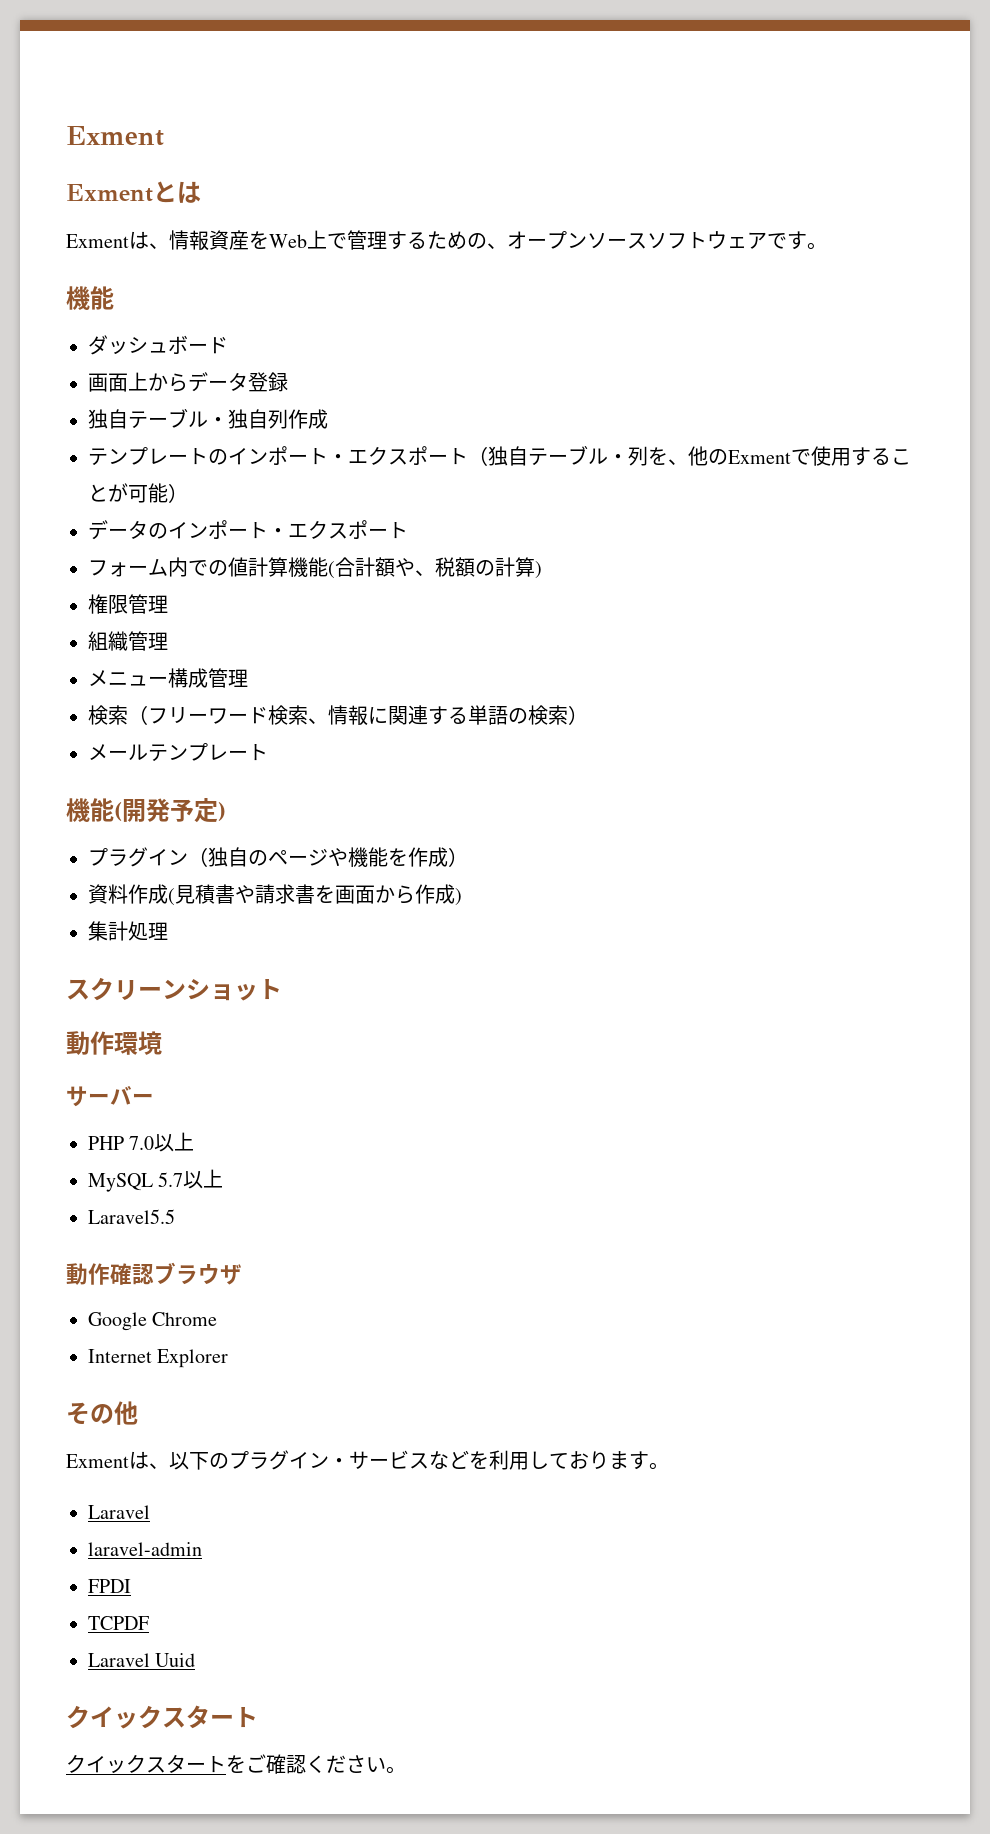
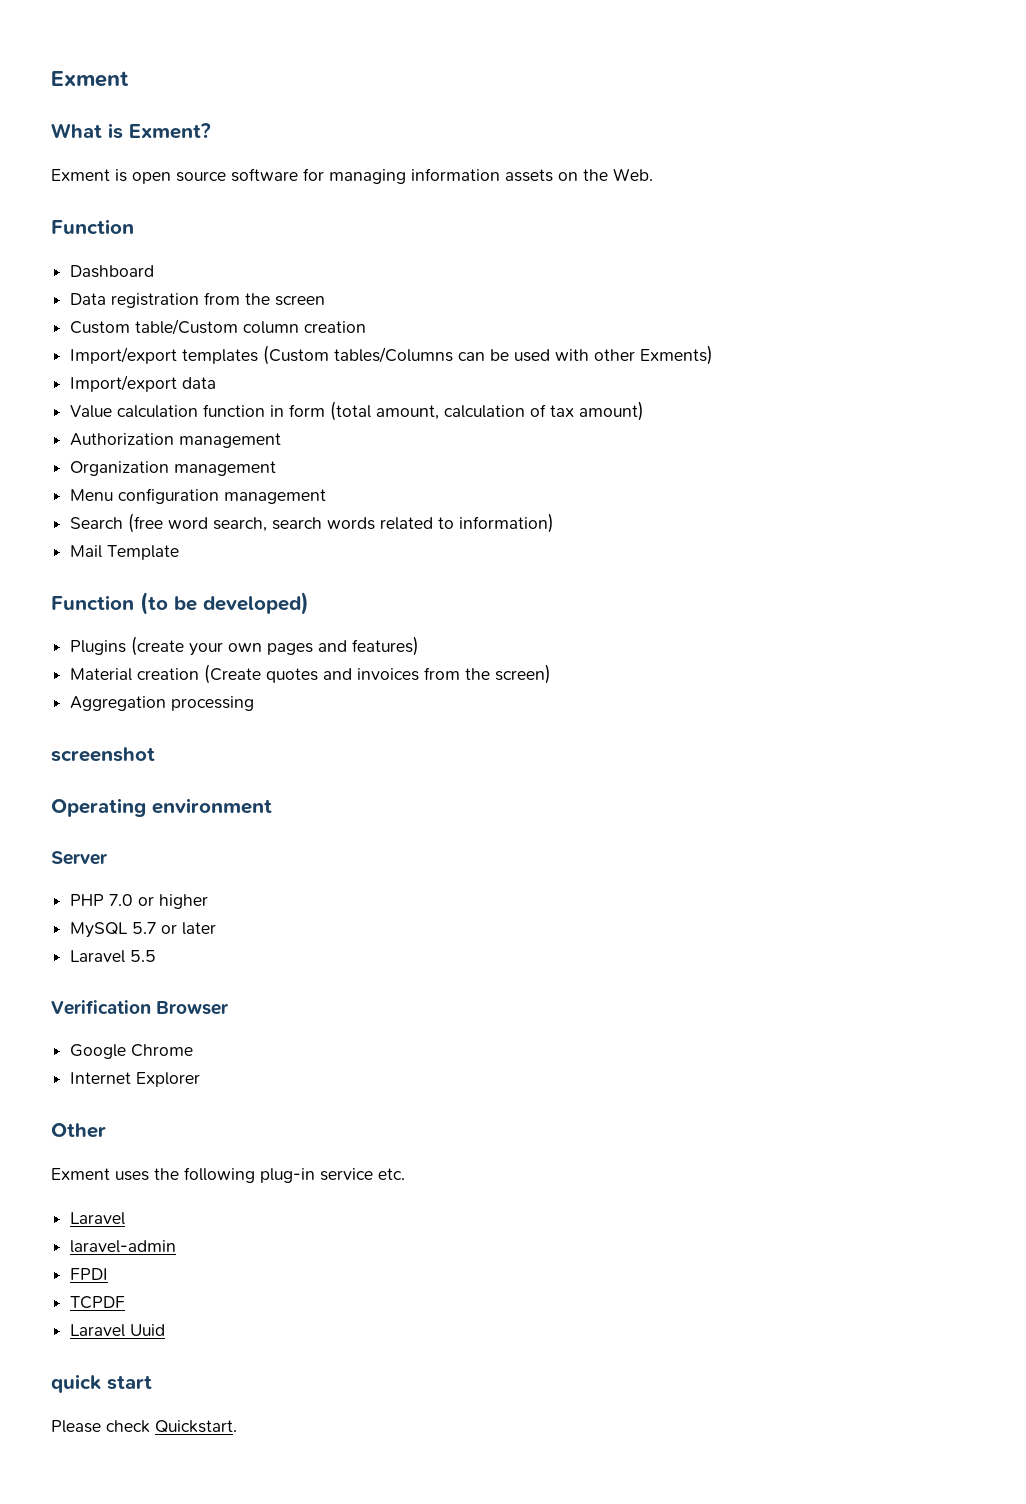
[66,181,201,203] [66,230,827,251] [66,286,114,310] [88,335,228,355] [88,372,288,392] [88,408,328,429] [88,445,911,466] [88,483,188,503] [88,520,408,540] [88,557,542,579] [88,594,168,614] [88,631,168,651] [88,668,248,688] [88,705,588,726] [88,743,268,762] [66,798,226,823] [88,847,468,867] [88,884,462,906] [88,921,168,941] [66,977,282,1001] [66,1031,162,1055] [66,1086,154,1107] Exmentとは // Exmentは、情報資産をWeb上で管理するための、オープンソースソフトウェアです。 // 機能 // ダッシュボード // 画面上からデータ登録 // 独自テーブル・独自列作成 // テンプレートのインポート・エクスポート（独自テーブル・列を、他のExmentで使用することが可能） // データのインポート・エクスポート // フォーム内での値計算機能(合計額や、税額の計算) // 権限管理 // 組織管理 // メニュー構成管理 // 検索（フリーワード検索、情報に関連する単語の検索） // メールテンプレート // 機能(開発予定) // プラグイン（独自のページや機能を作成） // 資料作成(見積書や請求書を画面から作成) // 集計処理 // スクリーンショット // 動作環境 // サーバー -> [51,123,211,139] [51,168,653,184] [51,219,134,234] [70,265,155,278] [70,292,326,308] [70,319,367,335] [70,345,714,365] [70,375,217,392] [70,401,645,421] [70,433,282,448] [70,461,277,476] [70,488,327,504] [70,513,555,533] [70,545,180,560] [51,592,309,615] [70,636,420,656] [70,664,552,684] [70,696,255,711] [51,747,155,762] [51,798,272,817] [51,851,107,865] What is Exment? // Exment is open source software for managing information assets on the Web. // Function // Dashboard // Data registration from the screen // Custom table/Custom column creation // Import/export templates (Custom tables/Columns can be used with other Exments) // Import/export data // Value calculation function in form (total amount, calculation of tax amount) // Authorization management // Organization management // Menu configuration management // Search (free word search, search words related to information) // Mail Template // Function (to be developed) // Plugins (create your own pages and features) // Material creation (Create quotes and invoices from the screen) // Aggregation processing // screenshot // Operating environment // Server
[154,1132,195,1152] 以上 -> [138,894,209,909] or higher
[183,1169,224,1189] [88,1209,175,1224] [66,1262,242,1285] 以上 // Laravel5.5 // 動作確認ブラウザ -> [161,922,217,935] [70,950,157,963] [51,1000,229,1015] or later // Laravel 5.5 // Verification Browser
[66,1401,138,1425] [66,1450,669,1470] その他 // Exmentは、以下のプラグイン・サービスなどを利用しております。 -> [51,1123,106,1138] [51,1167,405,1183] Other // Exment uses the following plug-in service etc.
[66,1705,258,1729] [66,1754,406,1774] クイックスタート // クイックスタートをご確認ください。 -> [51,1374,152,1393] [51,1420,237,1433] quick start // Please check Quickstart.

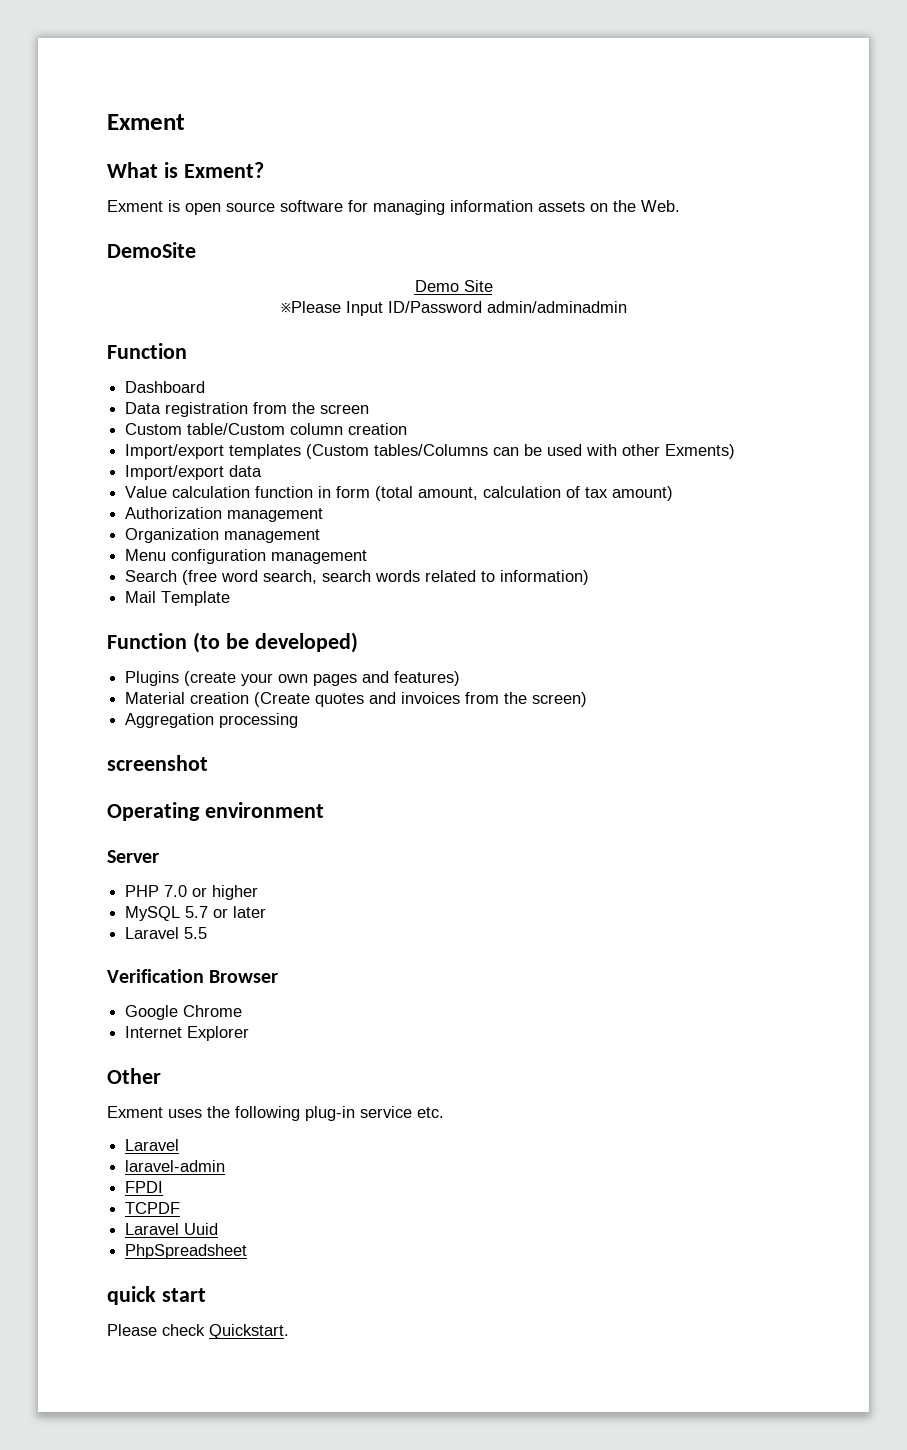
(653, 174) none -> [107,242,196,258] [414,280,493,292] [280,301,627,316] // DemoSite // Demo Site // ※Please Input ID/Password admin/adminadmin
(166, 1330) none -> [125,1244,248,1259] // PhpSpreadsheet

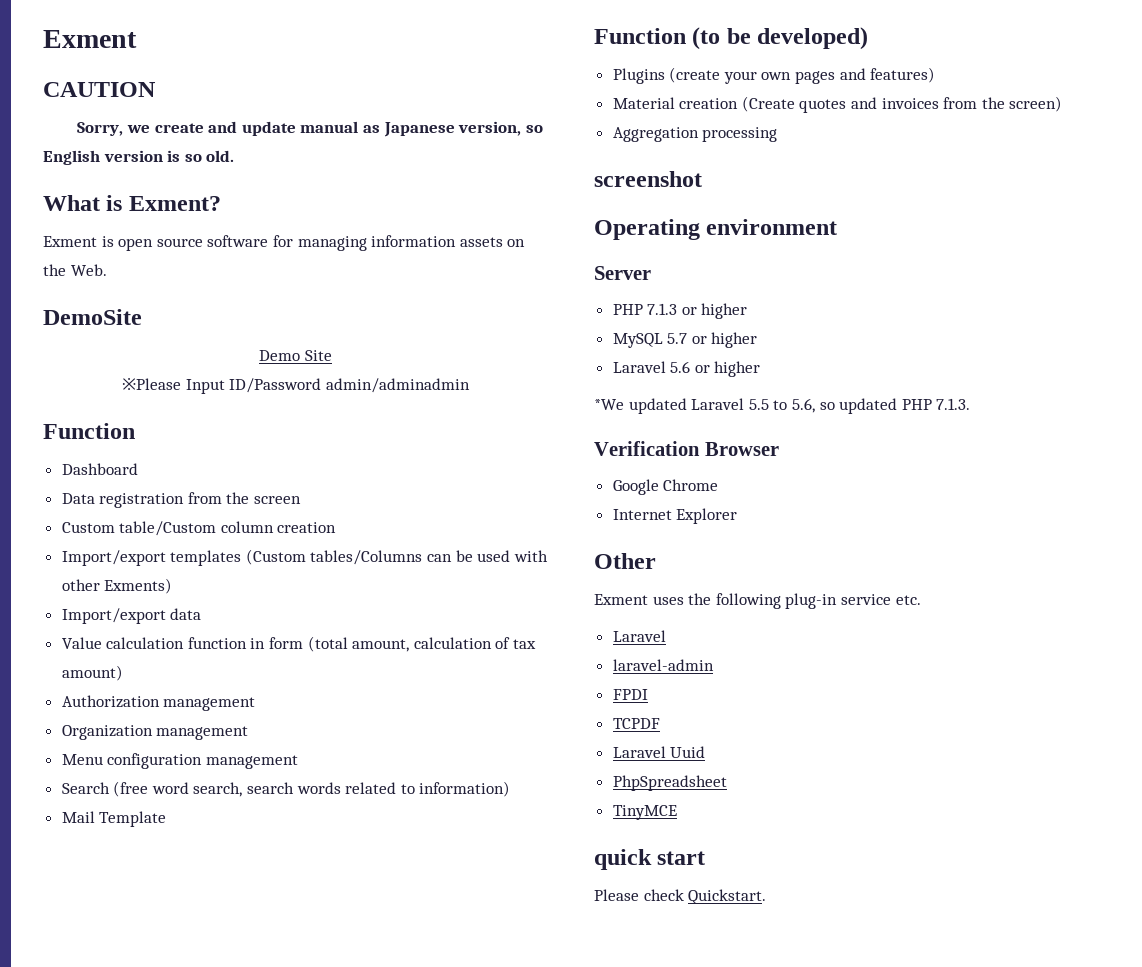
[107,114,185,130] Exment -> [43,30,137,48] [43,82,156,97] [77,121,543,137] [43,150,235,165] Exment // CAUTION // Sorry, we create and update manual as Japanese version, so English version is so old.
[164,885,188,897] 7.0 -> [647,303,678,315] 7.1.3
[233,906,267,918] [125,927,208,939] later // Laravel 5.5 -> [711,332,758,348] [612,361,761,377] [594,398,971,414] higher // Laravel 5.6 or higher // *We updated Laravel 5.5 to 5.6, so updated PHP 7.1.3.
(248, 1251) none -> [612,805,677,820] // TinyMCE

